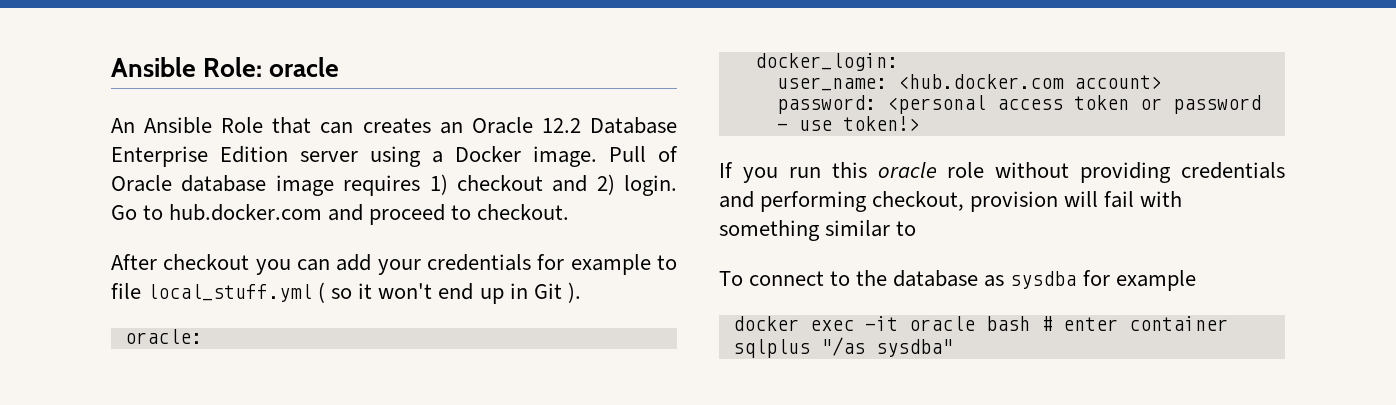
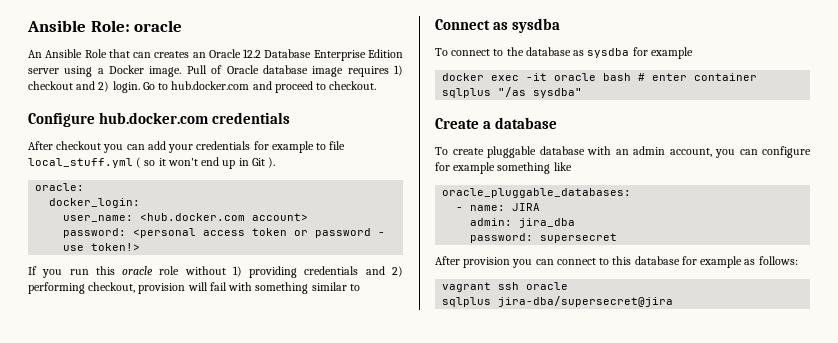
(570, 212) none -> [28,112,291,127] // Configure hub.docker.com credentials
(1070, 170) none -> [232,266,242,277] 1)
(754, 199) none -> [391,266,403,277] 2)
(917, 228) none -> [435,18,561,33] // Connect as sysdba
(953, 348) none -> [435,117,558,129] [435,146,811,158] [435,162,572,174] [442,188,632,198] [456,203,541,211] [470,218,576,228] [470,233,618,243] [435,256,798,268] [442,282,569,292] [442,296,674,307] // Create a database // To create pluggable database with an admin account, you can configure for example something like // oracle_pluggable_databases: // - name: JIRA // admin: jira_dba // password: supersecret // After provision you can connect to this database for example as follows: // vagrant ssh oracle // sqlplus jira-dba/supersecret@jira

